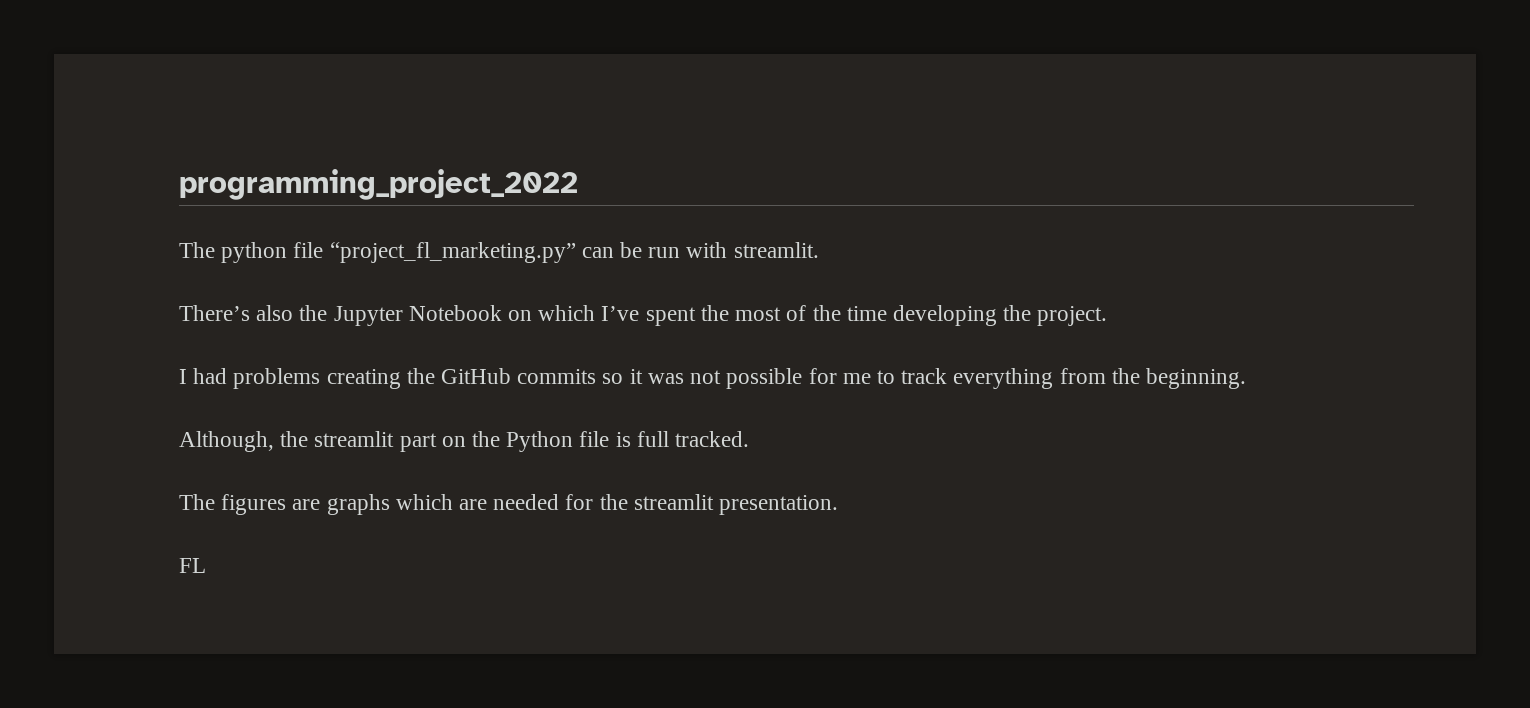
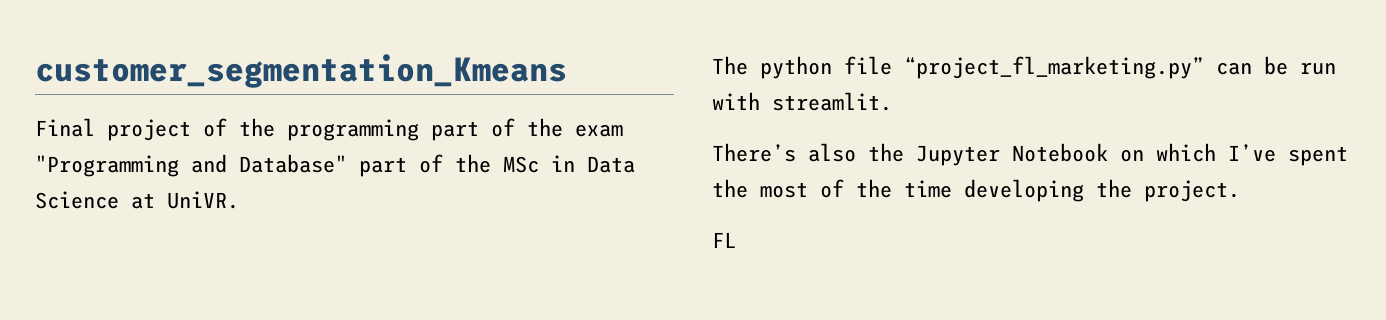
[179,169,578,200] programming_project_2022 -> [35,54,567,88] [35,118,623,141] [35,154,635,177] [35,191,239,209] customer_segmentation_Kmeans // Final project of the programming part of the exam "Programming and Database" part of the MSc in Data Science at UniVR.
[179,368,1246,389] [179,431,750,452] [179,494,839,515] // I had problems creating the GitHub commits so it was not possible for me to track everything from the beginning. // Although, the streamlit part on the Python file is full tracked. // The figures are graphs which are needed for the streamlit presentation. -> (1240, 191) none

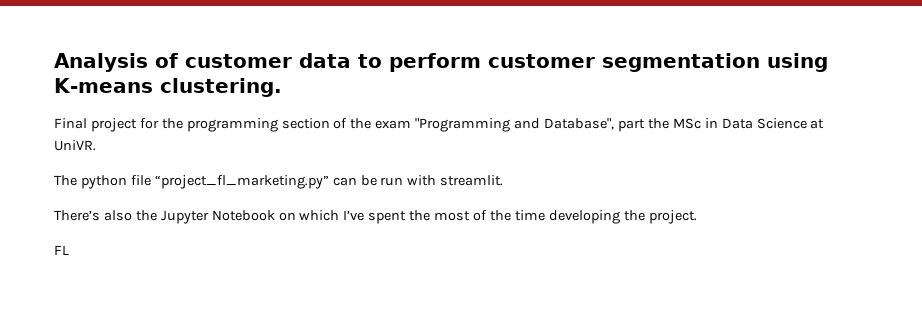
[35,54,567,88] customer_segmentation_Kmeans -> [54,53,828,72] [54,78,282,97] Analysis of customer data to perform customer segmentation using K-means clustering.
[203,118,227,137] of -> [139,118,159,129] for
[431,121,479,141] part -> [281,118,330,129] section
[239,154,443,177] Database" part of -> [544,118,645,132] Database", part

